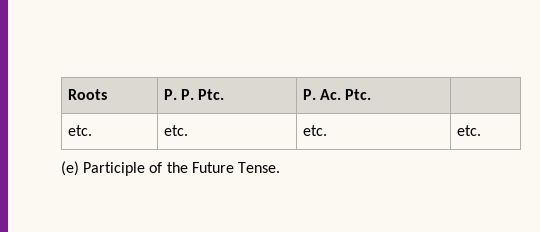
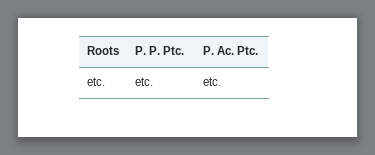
[68,125,93,136] [164,125,189,136] [303,125,328,136] [457,125,482,136] [61,161,280,176] | // etc. | etc. | etc. | etc. // (e) Participle of the Future Tense. -> [86,77,105,86] [134,77,153,86] [202,77,221,86] // etc. | etc. | etc.

